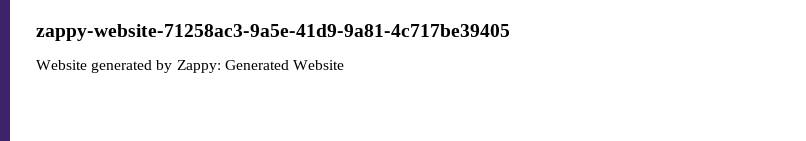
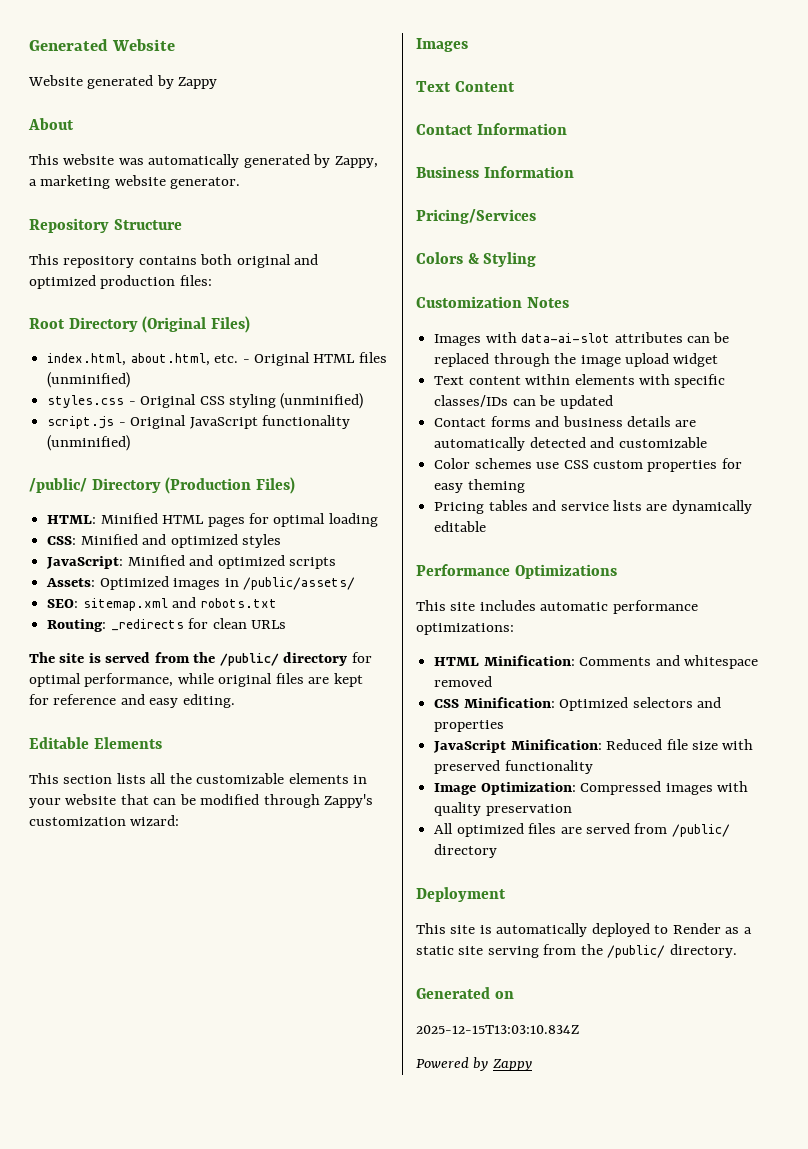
[36,24,510,41] zappy-website-71258ac3-9a5e-41d9-9a81-4c717be39405 -> [29,39,176,51] Generated Website
[176,60,344,73] Zappy: Generated Website -> [178,77,218,89] [28,118,74,130] [29,154,378,168] [29,175,241,189] [29,218,182,233] [29,254,319,268] [29,275,212,289] [29,316,251,333] [47,352,387,366] [47,372,131,388] [47,393,364,409] [47,415,350,429] [47,435,131,451] [29,477,296,494] [47,513,378,527] [47,534,281,548] [46,555,336,569] [46,576,355,590] [47,597,277,611] [47,618,286,632] [29,652,372,666] [29,673,363,687] [29,694,235,708] [29,737,162,749] [29,773,368,784] [29,794,374,808] [29,815,180,826] [416,38,468,52] [416,81,515,92] [416,123,567,135] [416,166,574,178] [416,209,536,224] [416,252,537,267] [416,296,569,308] [434,332,730,346] [434,353,719,367] [434,374,726,388] [434,395,613,409] [434,416,697,427] [434,437,707,451] [434,458,742,472] [434,479,525,493] [434,500,752,514] [434,521,487,532] [416,564,617,579] [416,600,698,614] [416,623,514,635] [434,655,758,669] [434,676,493,687] [434,697,721,711] [434,720,505,732] [433,739,754,753] [434,760,593,774] [434,781,748,795] [434,802,572,816] [434,823,730,837] [434,844,498,858] [416,887,506,902] [416,923,752,937] [416,944,737,958] [416,987,514,999] [416,1025,579,1034] [416,1057,532,1071] Zappy // About // This website was automatically generated by Zappy, a marketing website generator. // Repository Structure // This repository contains both original and optimized production files: // Root Directory (Original Files) // index.html, about.html, etc. - Original HTML files (unminified) // styles.css - Original CSS styling (unminified) // script.js - Original JavaScript functionality (unminified) // /public/ Directory (Production Files) // HTML: Minified HTML pages for optimal loading // CSS: Minified and optimized styles // JavaScript: Minified and optimized scripts // Assets: Optimized images in /public/assets/ // SEO: sitemap.xml and robots.txt // Routing: _redirects for clean URLs // The site is served from the /public/ directory for optimal performance, while original files are kept for reference and easy editing. // Editable Elements // This section lists all the customizable elements in your website that can be modified through Zappy's customization wizard: // Images // Text Content // Contact Information // Business Information // Pricing/Services // Colors & Styling // Customization Notes // Images with data-ai-slot attributes can be replaced through the image upload widget // Text content within elements with specific classes/IDs can be updated // Contact forms and business details are automatically detected and customizable // Color schemes use CSS custom properties for easy theming // Pricing tables and service lists are dynamically editable // Performance Optimizations // This site includes automatic performance optimizations: // HTML Minification: Comments and whitespace removed // CSS Minification: Optimized selectors and properties // JavaScript Minification: Reduced file size with preserved functionality // Image Optimization: Compressed images with quality preservation // All optimized files are served from /public/ directory // Deployment // This site is automatically deployed to Render as a static site serving from the /public/ directory. // Generated on // 2025-12-15T13:03:10.834Z // Powered by Zappy

